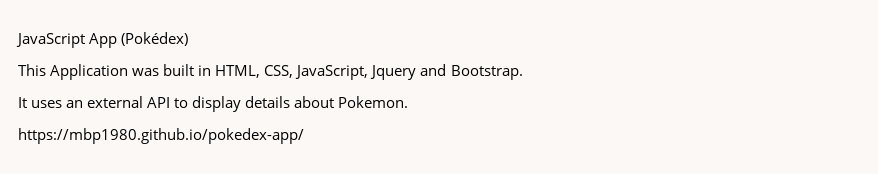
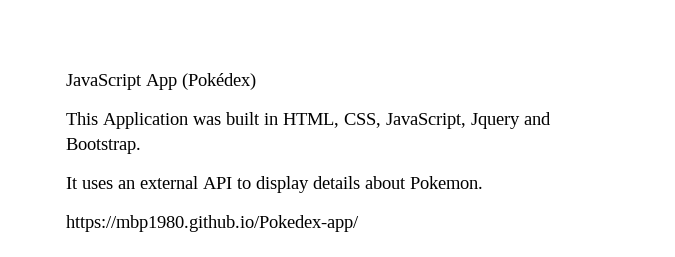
[18,128,304,144] https://mbp1980.github.io/pokedex-app/ -> [66,215,359,232] https://mbp1980.github.io/Pokedex-app/

